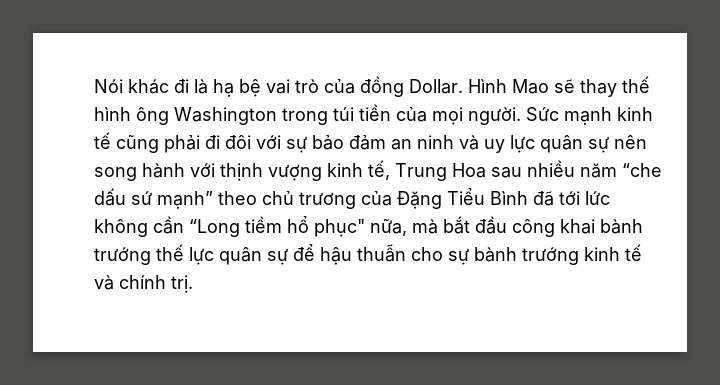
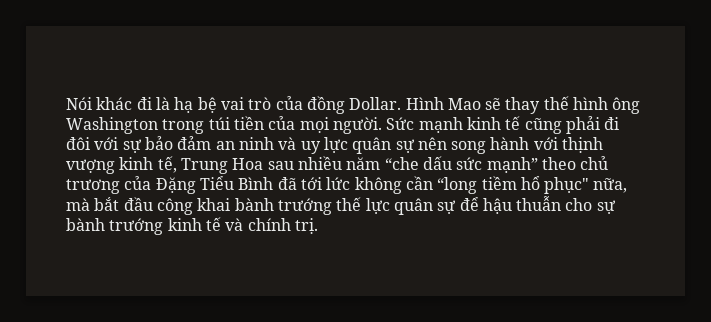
[131,191,152,205] sứ -> [456,157,483,170] sức
[189,219,240,237] “Long -> [437,177,478,194] “long

